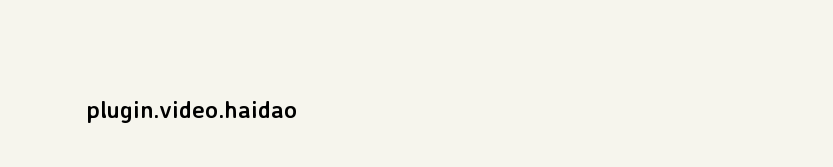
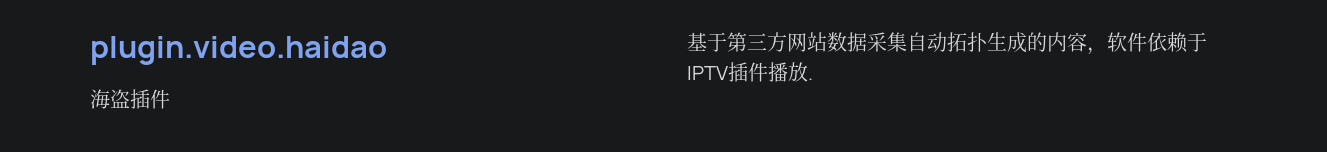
(297, 112) none -> [90,89,170,109] [687,32,1207,55] [687,62,813,82] // 海盗插件 // 基于第三方网站数据采集自动拓扑生成的内容，软件依赖于IPTV插件播放.

